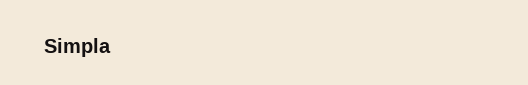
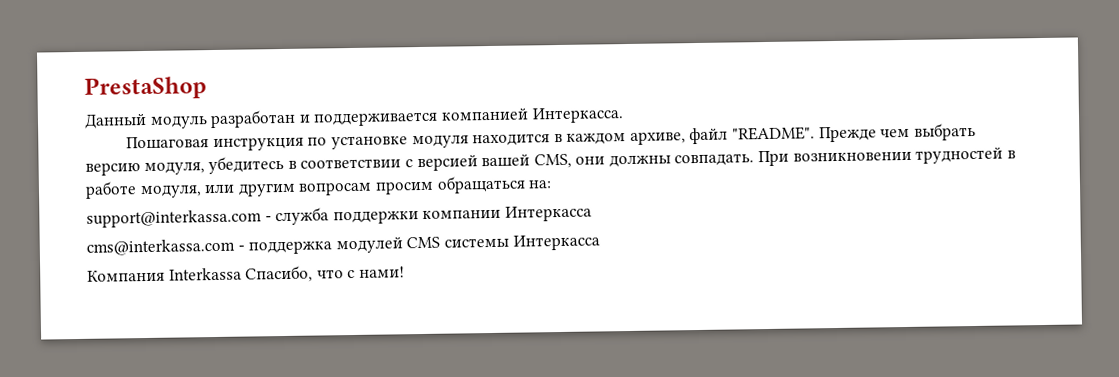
[44,38,111,57] Simpla -> [84,76,207,100] [84,107,624,129] [126,122,976,152] [85,146,1016,176] [85,175,552,199] [86,205,592,228] [86,234,600,256] [87,265,405,283] PrestaShop // Данный модуль разработан и поддерживается компанией Интеркасса. // Пошаговая инструкция по установке модуля находится в каждом архиве, файл "README". Прежде чем выбрать версию модуля, убедитесь в соответствии с версией вашей CMS, они должны совпадать. При возникновении трудностей в работе модуля, или другим вопросам просим обращаться на: // support@interkassa.com - служба поддержки компании Интеркасса // cms@interkassa.com - поддержка модулей CMS системы Интеркасса // Компания Interkassa Спасибо, что с нами!

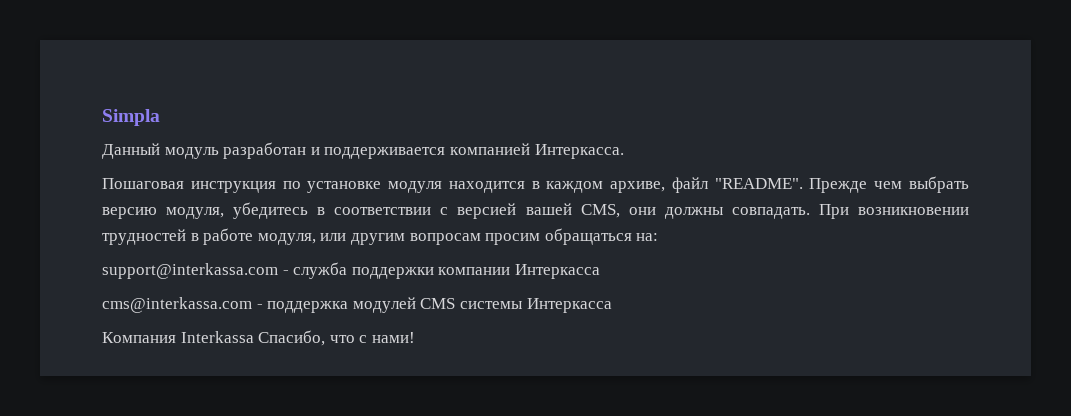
[84,76,207,100] PrestaShop -> [102,109,160,126] Simpla

